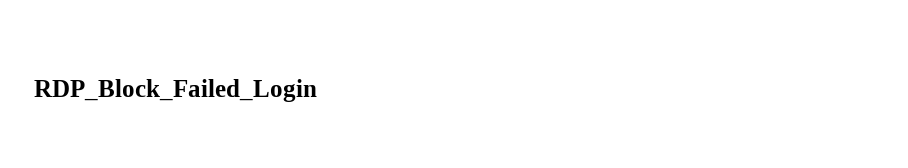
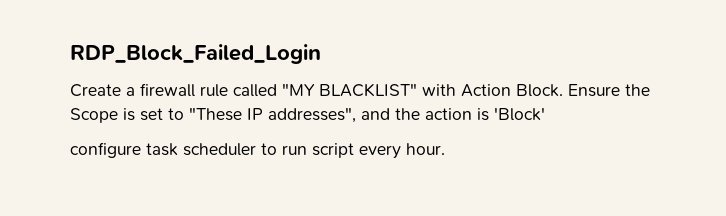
(317, 90) none -> [70,83,650,97] [70,107,545,123] [70,142,445,159] // Create a firewall rule called "MY BLACKLIST" with Action Block. Ensure the Scope is set to "These IP addresses", and the action is 'Block' // configure task scheduler to run script every hour.

